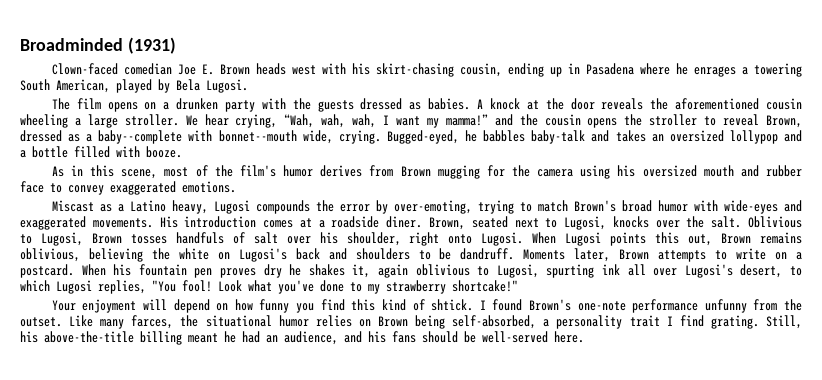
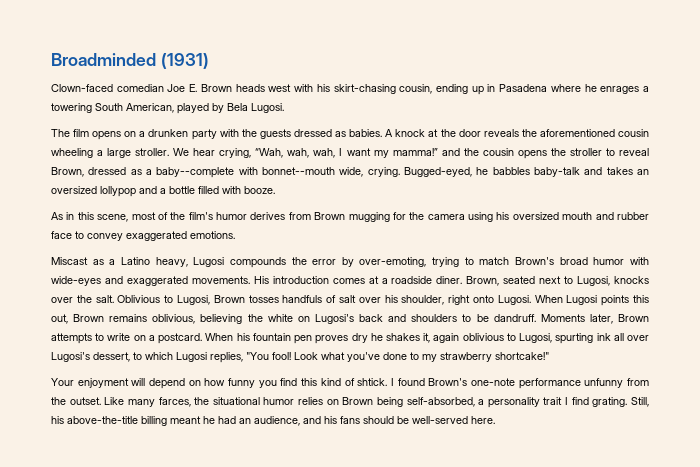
[740,264,783,278] desert, -> [93,352,130,362] dessert,

